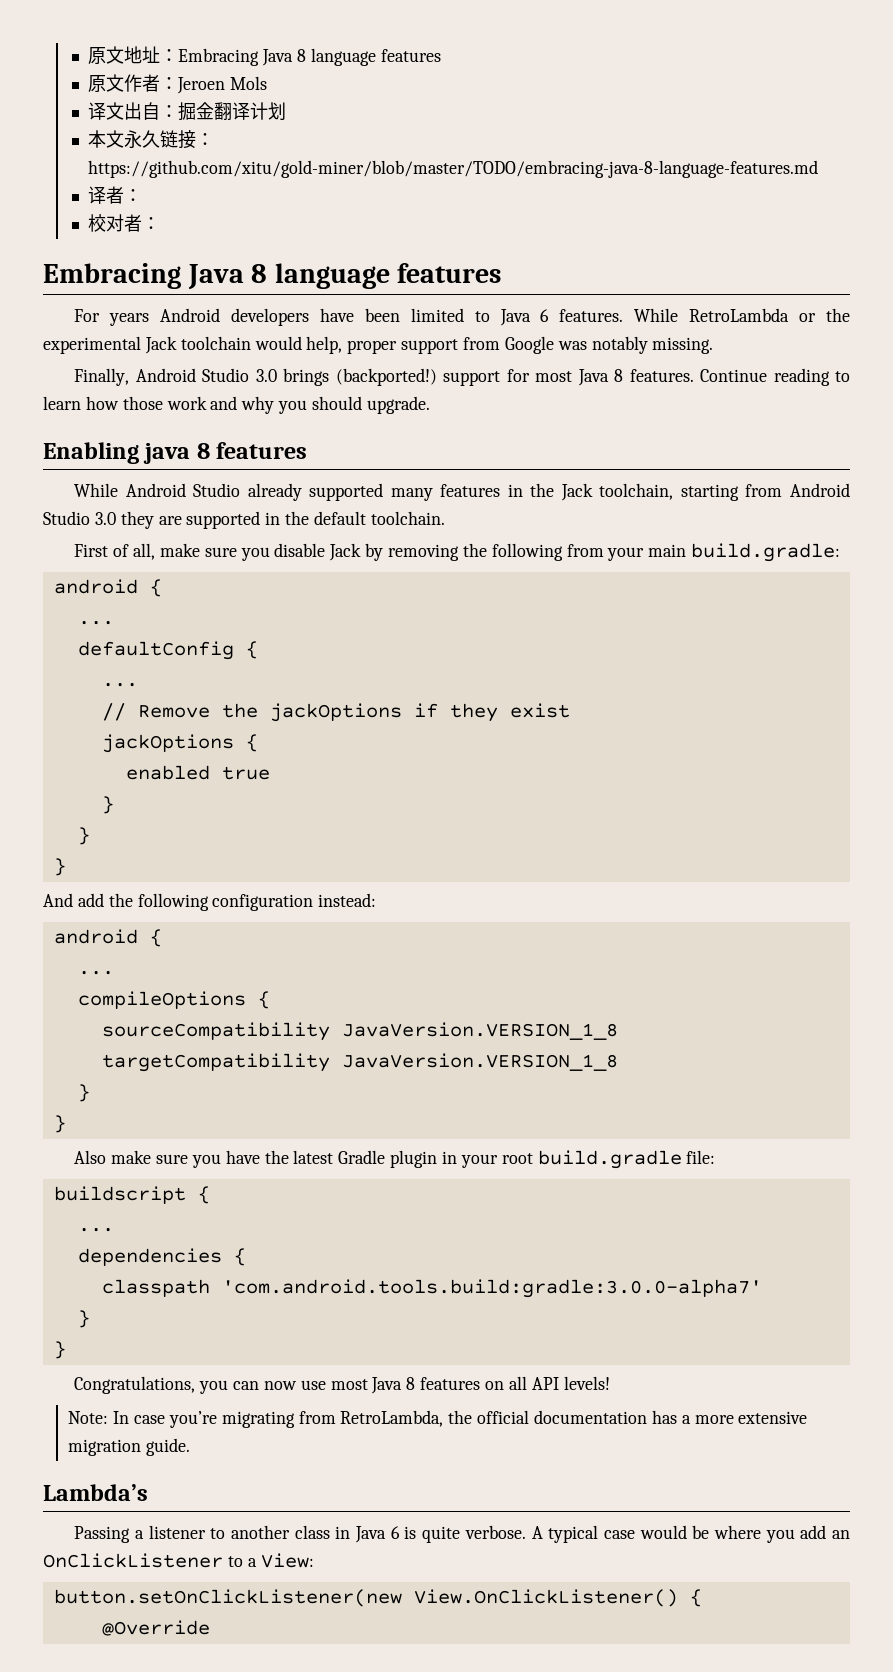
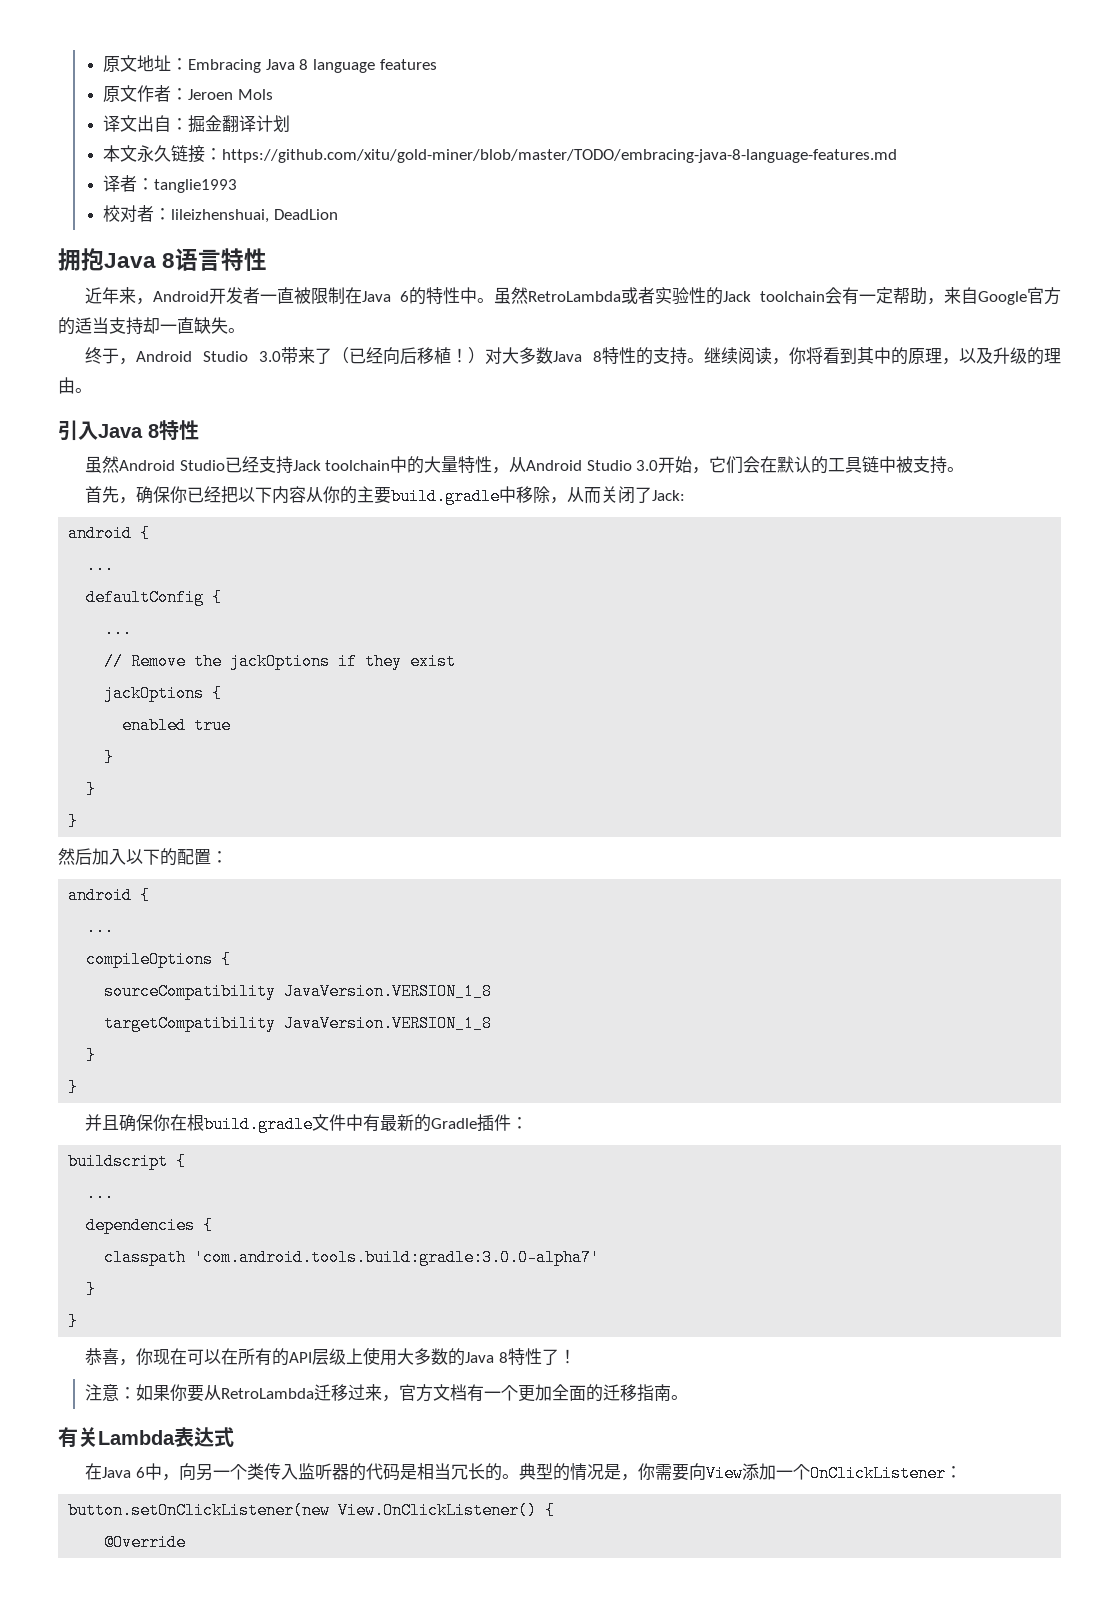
(143, 195) none -> [154,179,238,193] tanglie1993
[43,263,502,290] [74,308,851,326] [43,336,714,354] [74,368,851,386] [43,396,430,414] [43,442,308,464] [74,483,850,501] [43,511,445,529] [74,543,841,562] // Embracing Java 8 language features // For years Android developers have been limited to Java 6 features. While RetroLambda or the experimental Jack toolchain would help, proper support from Google was notably missing. // Finally, Android Studio 3.0 brings (backported!) support for most Java 8 features. Continue reading to learn how those work and why you should upgrade. // Enabling java 8 features // While Android Studio already supported many features in the Jack toolchain, starting from Android Studio 3.0 they are supported in the default toolchain. // First of all, make sure you disable Jack by removing the following from your main build.gradle: -> [171,209,338,223] [58,248,268,271] [85,287,1061,305] [58,317,245,335] [85,347,1061,365] [58,377,92,394] [58,420,199,441] [85,456,965,474] [85,486,686,505] lileizhenshuai, DeadLion // 拥抱Java 8语言特性 // 近年来，Android开发者一直被限制在Java 6的特性中。虽然RetroLambda或者实验性的Jack toolchain会有一定帮助，来自Google官方的适当支持却一直缺失。 // 终于，Android Studio 3.0带来了（已经向后移植！）对大多数Java 8特性的支持。继续阅读，你将看到其中的原理，以及升级的理由。 // 引入Java 8特性 // 虽然Android Studio已经支持Jack toolchain中的大量特性，从Android Studio 3.0开始，它们会在默认的工具链中被支持。 // 首先，确保你已经把以下内容从你的主要build.gradle中移除，从而关闭了Jack:
[43,893,377,911] And add the following configuration instead: -> [58,848,228,866] 然后加入以下的配置：
[74,1150,716,1169] Also make sure you have the latest Gradle plugin in your root build.gradle file: -> [85,1114,529,1133] 并且确保你在根build.gradle文件中有最新的Gradle插件：
[74,1376,610,1394] [68,1410,808,1428] [68,1438,191,1456] [43,1484,148,1501] [74,1525,851,1543] [43,1553,314,1568] Congratulations, you can now use most Java 8 features on all API levels! // Note: In case you’re migrating from RetroLambda, the official documentation has a more extensive migration guide. // Lambda’s // Passing a listener to another class in Java 6 is quite verbose. A typical case would be where you add an OnClickListener to a View: -> [85,1347,576,1366] [84,1384,688,1402] [58,1427,234,1447] [85,1463,962,1482] 恭喜，你现在可以在所有的API层级上使用大多数的Java 8特性了！ // 注意：如果你要从RetroLambda迁移过来，官方文档有一个更加全面的迁移指南。 // 有关Lambda表达式 // 在Java 6中，向另一个类传入监听器的代码是相当冗长的。典型的情况是，你需要向View添加一个OnClickListener：

